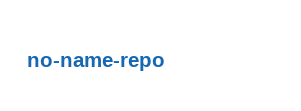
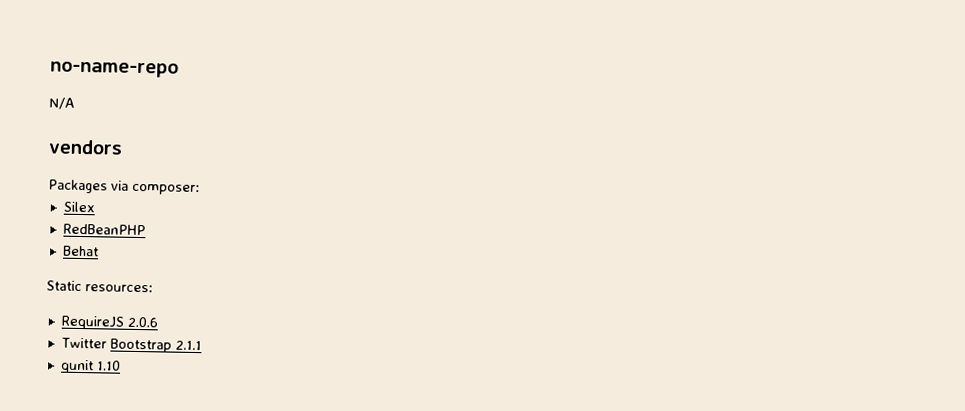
(165, 63) none -> [49,97,75,110] [48,139,123,155] [48,179,200,196] [62,201,95,213] [62,223,146,236] [62,245,99,257] [46,280,153,293] [60,315,158,330] [60,337,202,353] [60,359,121,374] // N/A // vendors // Packages via composer: // Silex // RedBeanPHP // Behat // Static resources: // RequireJS 2.0.6 // Twitter Bootstrap 2.1.1 // qunit 1.10

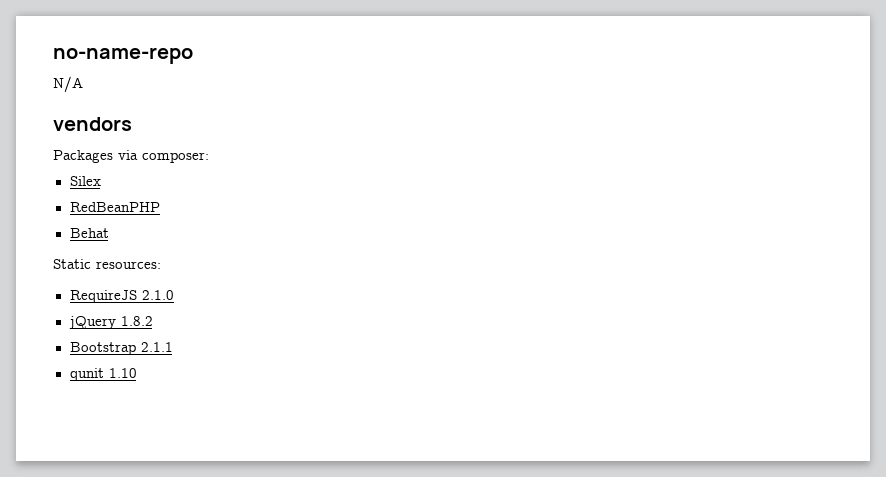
[126,316,158,328] [60,337,107,349] 2.0.6 // Twitter -> [141,290,174,300] [68,316,153,329] 2.1.0 // jQuery 1.8.2 //

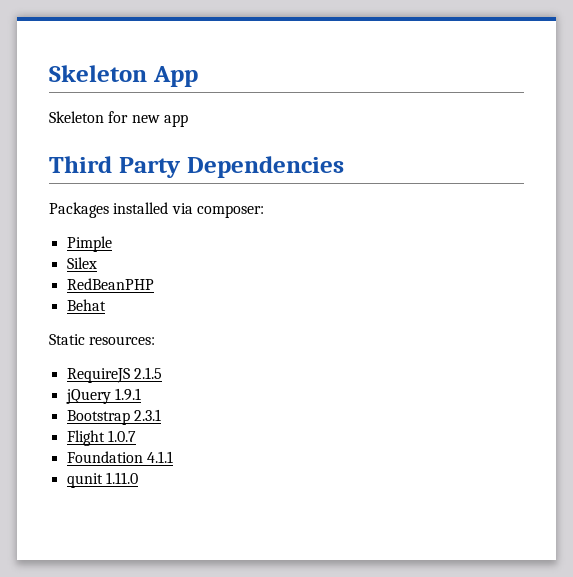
[53,47,193,64] [53,76,83,93] [53,117,132,131] no-name-repo // N/A // vendors -> [49,65,198,87] [49,111,188,127] [49,156,344,178] Skeleton App // Skeleton for new app // Third Party Dependencies
(113, 156) none -> [113,202,169,214] installed
(209, 157) none -> [66,236,112,252] // Pimple
[141,290,174,300] 2.1.0 -> [133,367,162,379] 2.1.5
[120,316,153,326] 1.8.2 -> [114,388,141,401] 1.9.1
[140,342,173,352] 2.1.1 -> [133,409,161,421] [66,430,136,446] [66,451,173,463] 2.3.1 // Flight 1.0.7 // Foundation 4.1.1
[108,368,137,378] 1.10 -> [105,472,138,484] 1.11.0

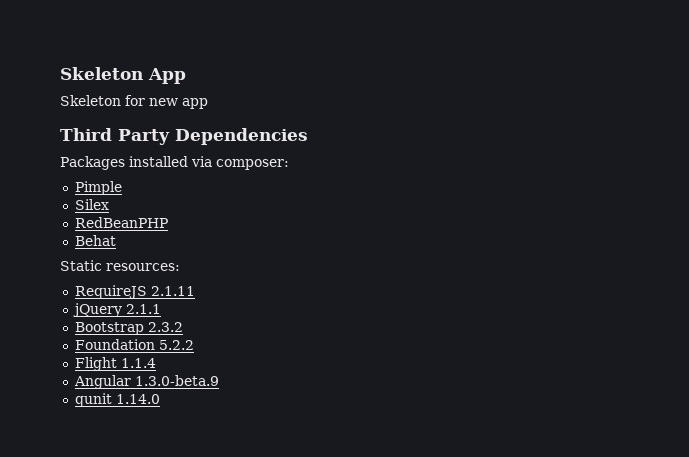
[133,367,162,379] 2.1.5 -> [150,286,195,296] 2.1.11
[114,388,141,401] 1.9.1 -> [125,304,161,314] 2.1.1
[133,409,161,421] [66,430,136,446] [66,451,173,463] 2.3.1 // Flight 1.0.7 // Foundation 4.1.1 -> [147,322,183,332] [74,339,194,350] [74,357,156,371] [73,375,219,389] 2.3.2 // Foundation 5.2.2 // Flight 1.1.4 // Angular 1.3.0-beta.9
[105,472,138,484] 1.11.0 -> [115,394,160,404] 1.14.0

